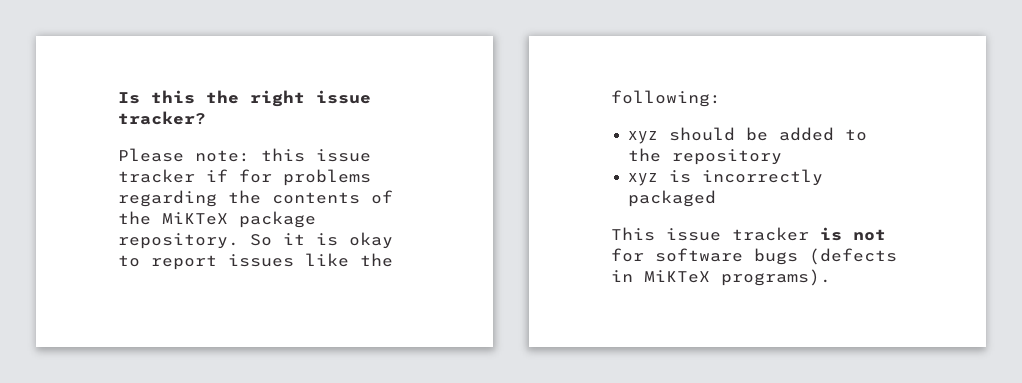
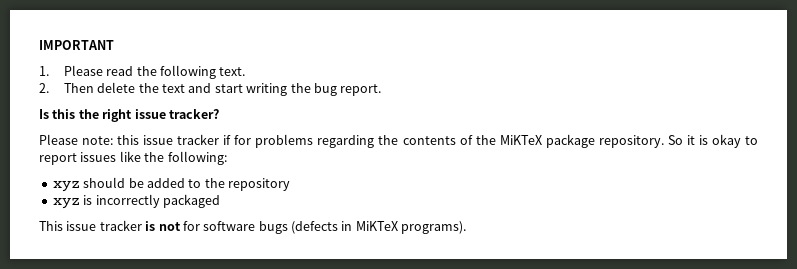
(118, 98) none -> [39,40,114,50] [39,65,246,79] [39,82,382,96] IMPORTANT // 1. Please read the following text. // 2. Then delete the text and start writing the bug report. //

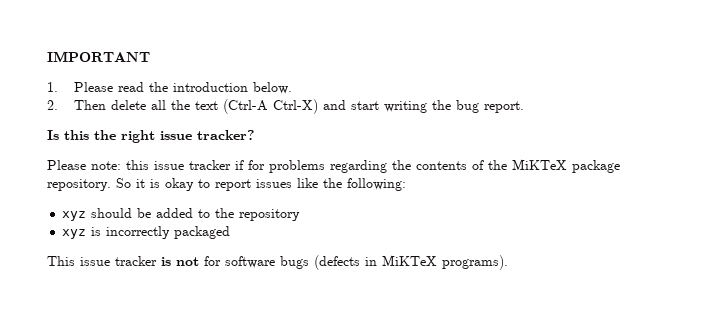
[159,65,246,79] following text. -> [173,82,293,94] introduction below.
(136, 87) none -> [151,100,167,110] all
(185, 88) none -> [223,99,319,114] (Ctrl-A Ctrl-X)

